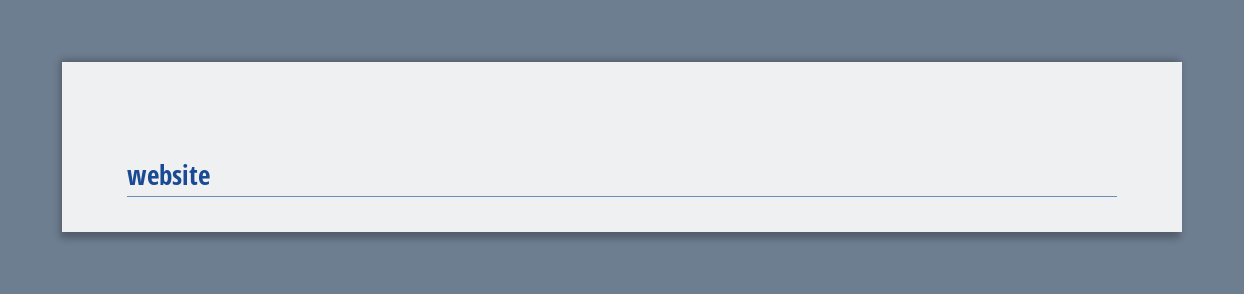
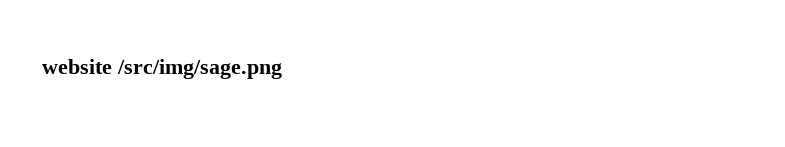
(210, 174) none -> [117,59,282,79] /src/img/sage.png

